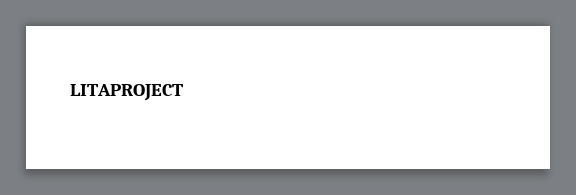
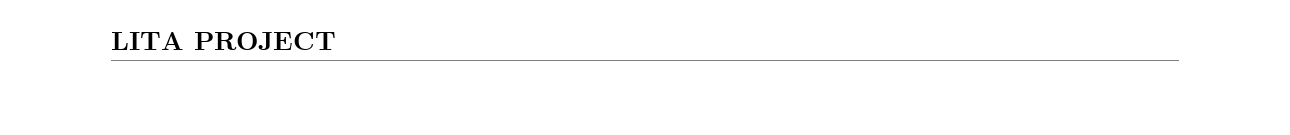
[70,84,183,101] LITAPROJECT -> [111,32,336,50] LITA PROJECT

